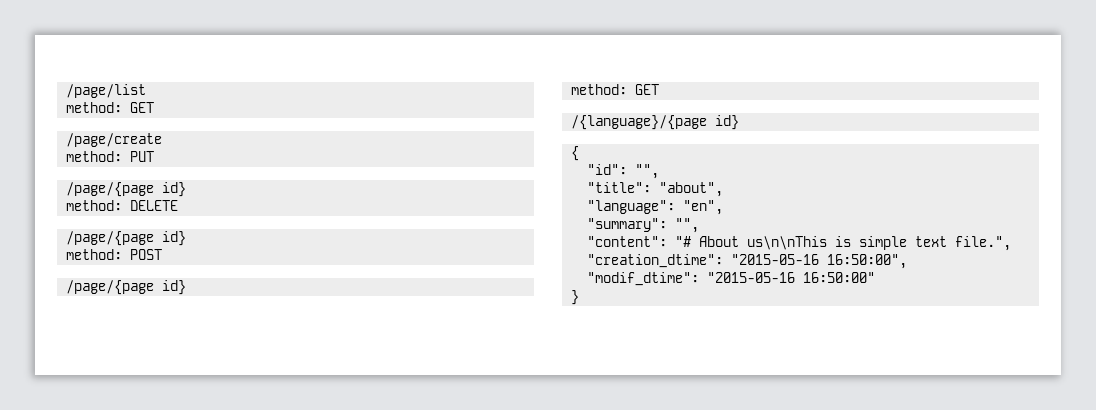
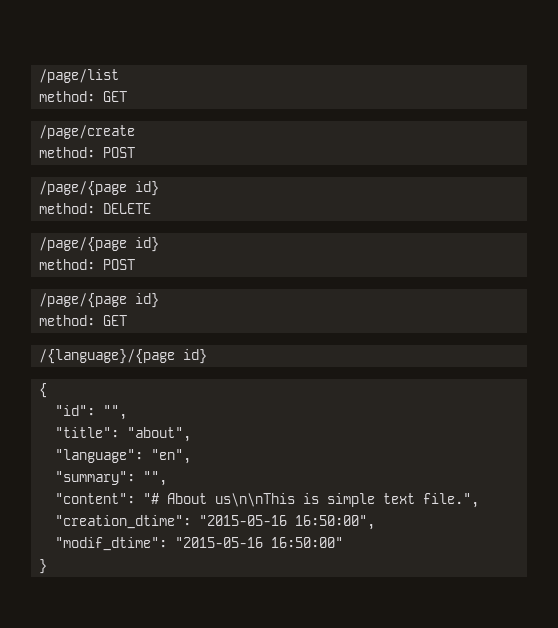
[129,151,154,162] PUT -> [103,147,136,158] POST

